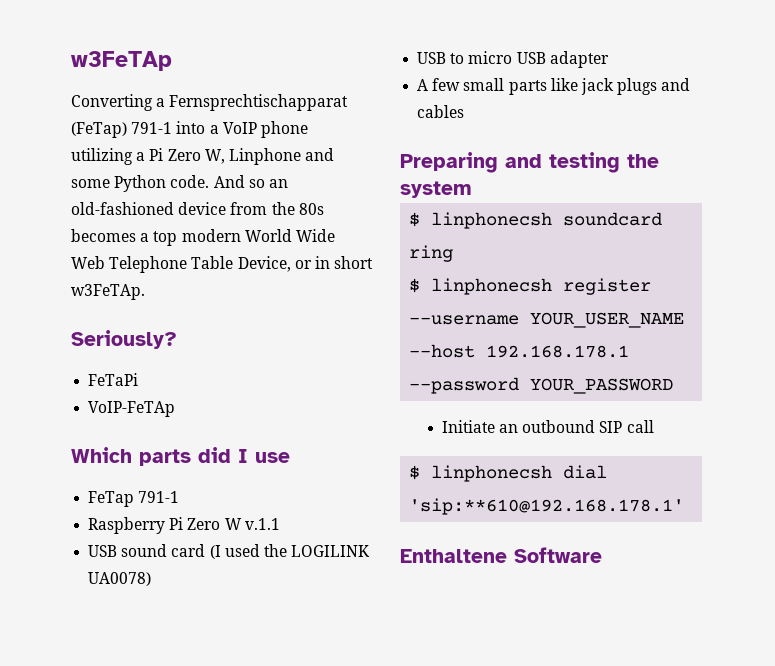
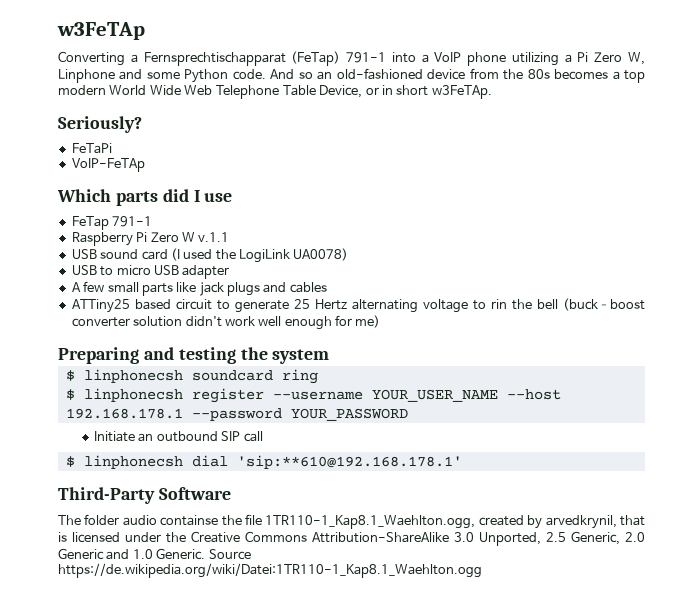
[291,545,371,557] LOGILINK -> [239,249,290,263] LogiLink
(465, 111) none -> [71,298,645,313] [71,315,381,330] // ATTiny25 based circuit to generate 25 Hertz alternating voltage to rin the bell (buck–boost converter solution didn't work well enough for me)
[400,549,507,563] Enthaltene -> [58,487,155,504] Third-Party
(602, 555) none -> [58,514,645,529] [58,531,645,546] [58,548,251,560] [58,563,482,578] // The folder audio containse the file 1TR110-1_Kap8.1_Waehlton.ogg, created by arvedkrynil, that is licensed under the Creative Commons Attribution-ShareAlike 3.0 Unported, 2.5 Generic, 2.0 Generic and 1.0 Generic. Source https://de.wikipedia.org/wiki/Datei:1TR110-1_Kap8.1_Waehlton.ogg

